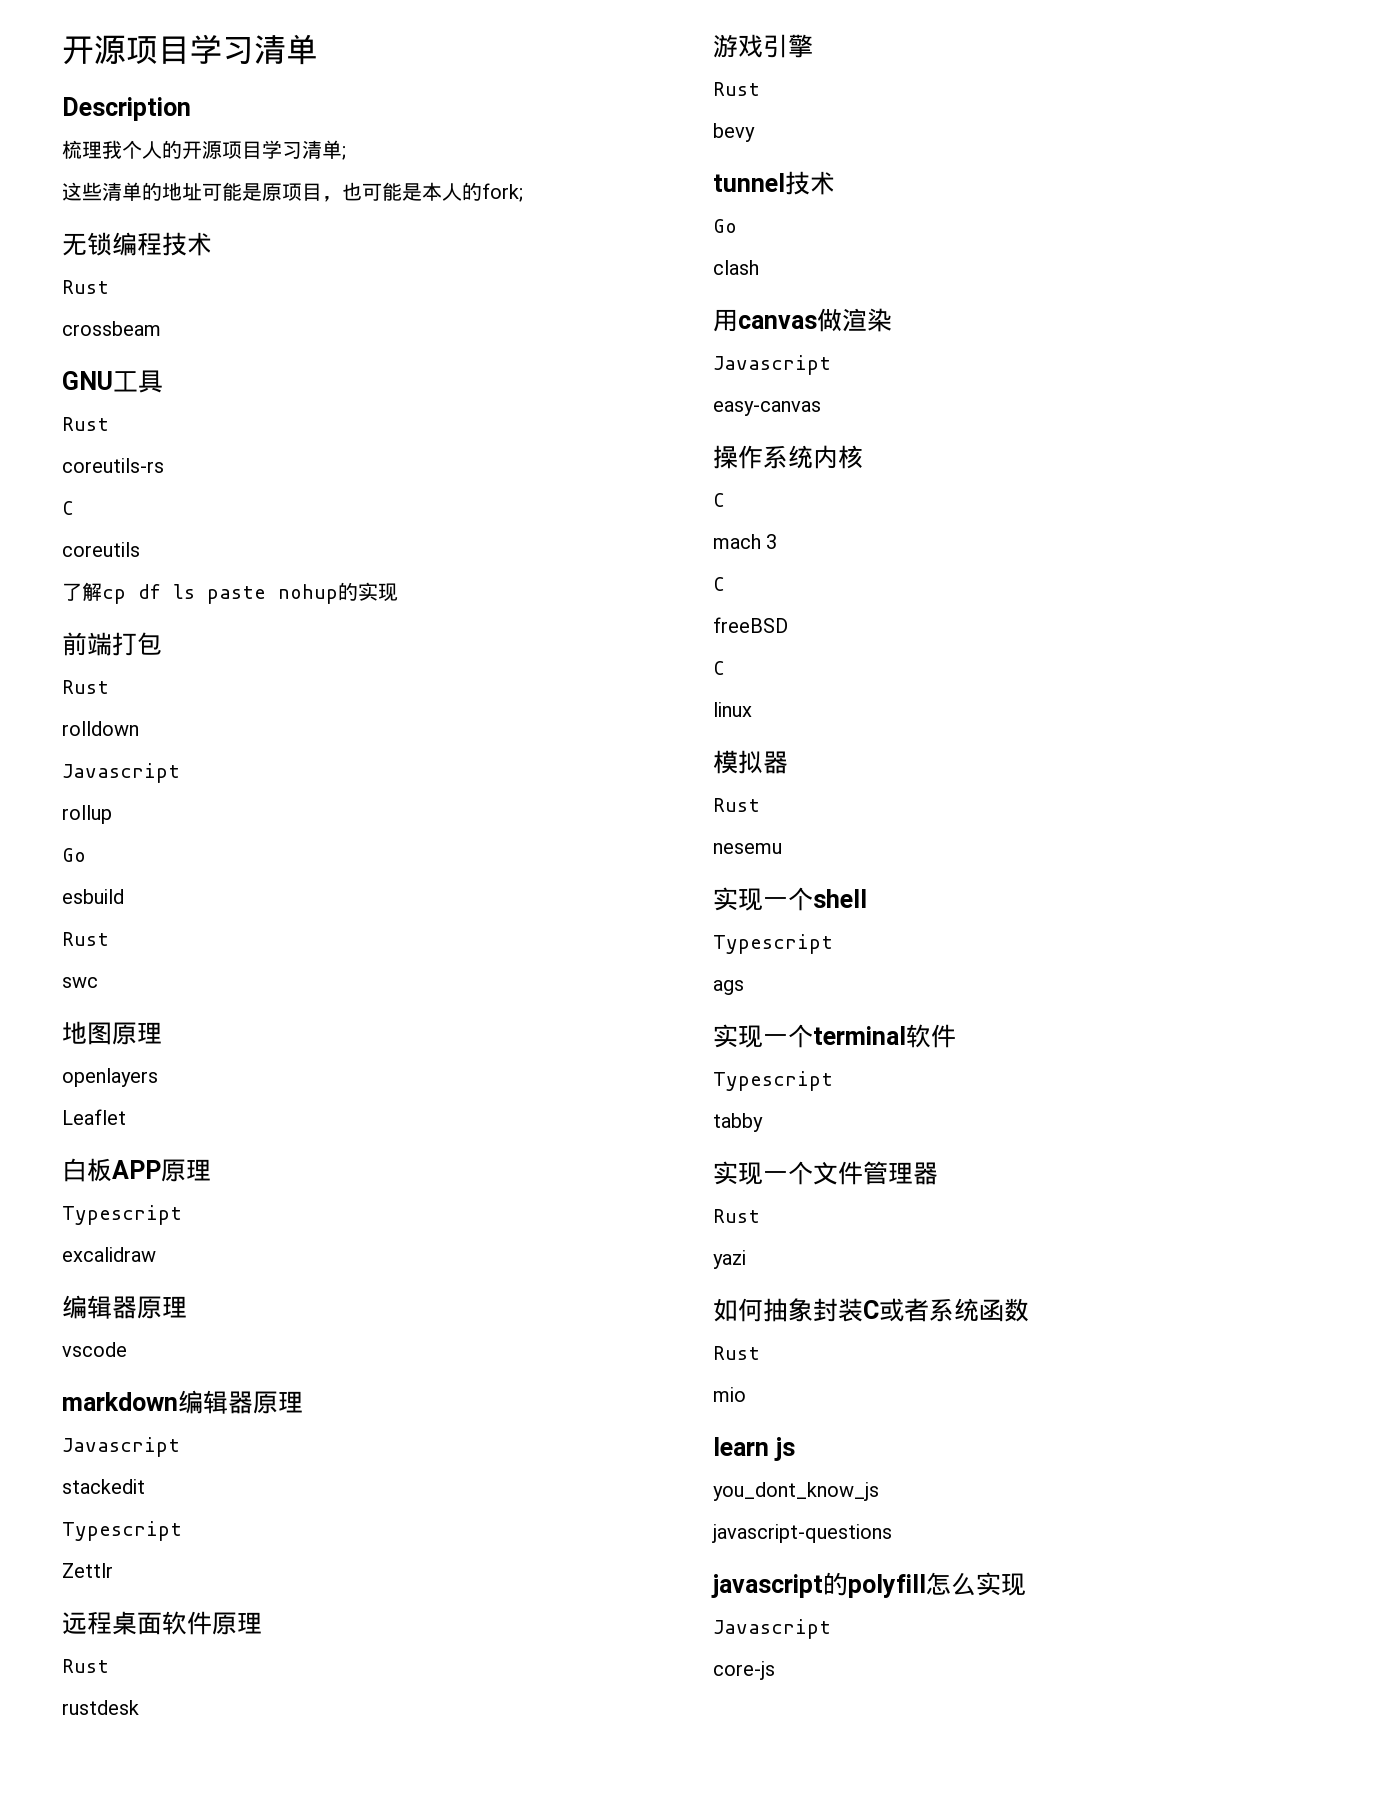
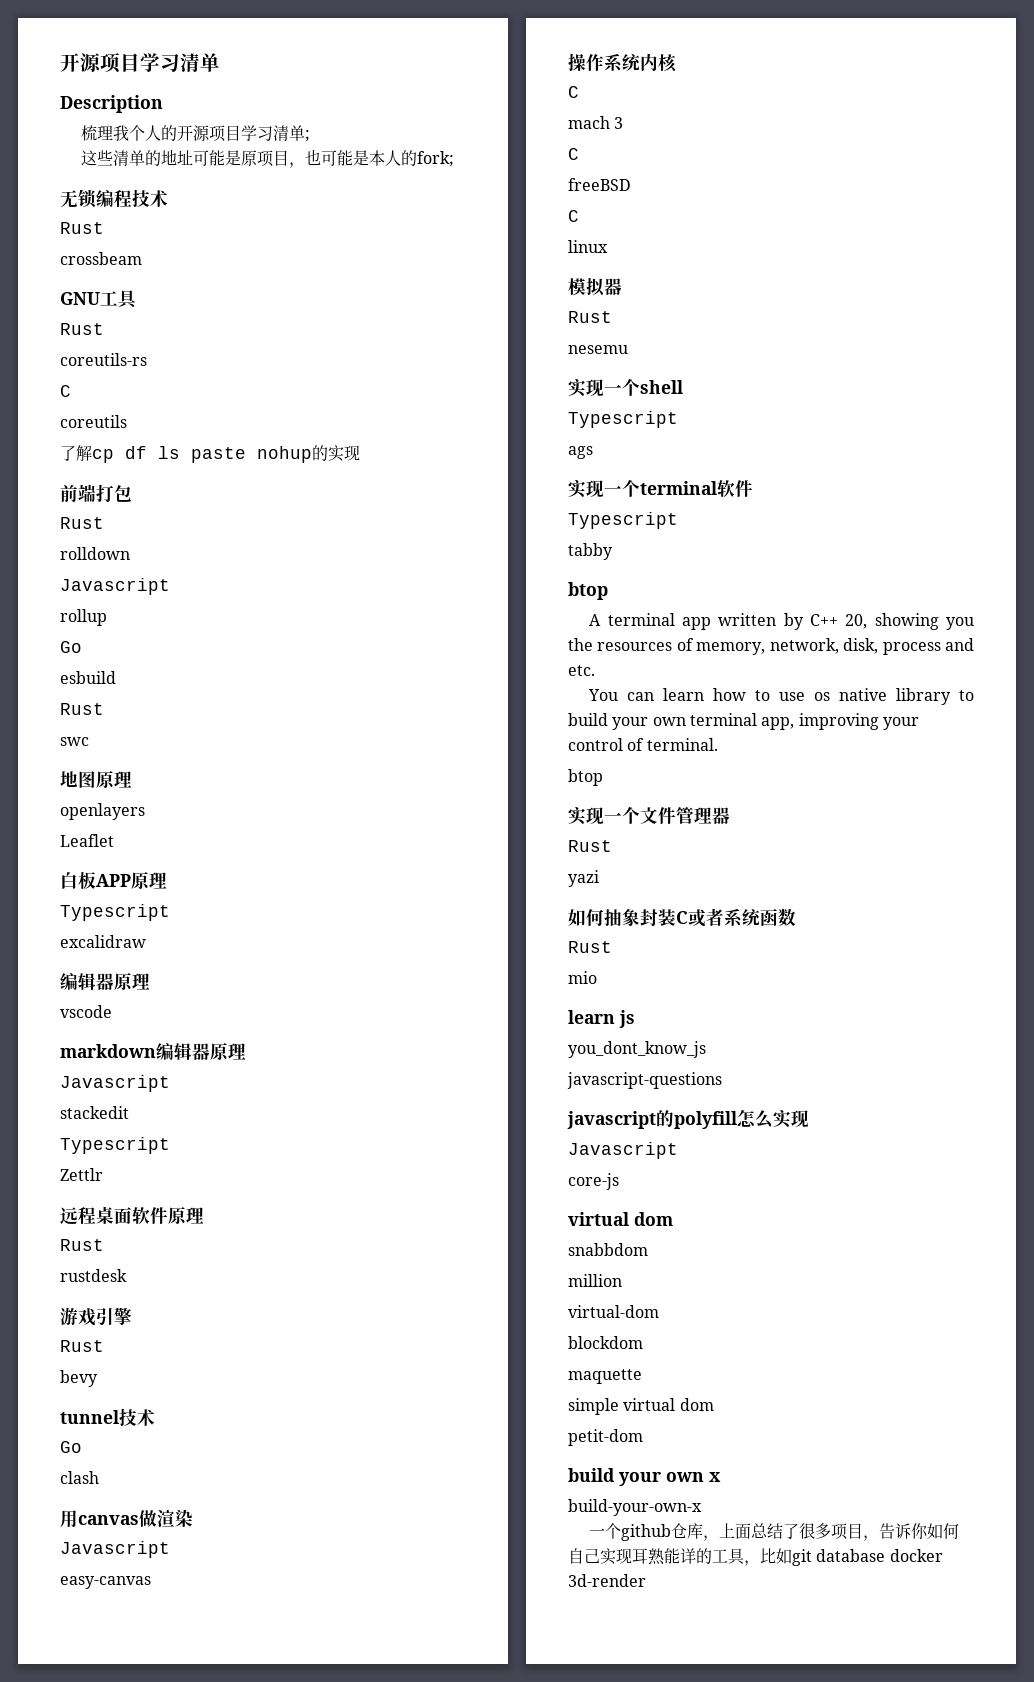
(763, 1122) none -> [568,582,608,600] [589,613,975,630] [568,638,974,655] [568,665,595,676] [588,688,974,705] [568,713,919,730] [568,738,718,751] [568,769,603,786] // btop // A terminal app written by C++ 20, showing you the resources of memory, network, disk, process and etc. // You can learn how to use os native library to build your own terminal app, improving your control of terminal. // btop
(775, 1670) none -> [568,1212,673,1226] [568,1243,648,1256] [568,1274,622,1287] [568,1305,659,1318] [568,1336,643,1349] [568,1369,642,1384] [568,1398,714,1415] [568,1429,643,1446] [568,1468,721,1486] [568,1499,702,1516] [589,1523,960,1541] [568,1548,943,1566] [568,1574,646,1587] // virtual dom // snabbdom // million // virtual-dom // blockdom // maquette // simple virtual dom // petit-dom // build your own x // build-your-own-x // 一个github仓库，上面总结了很多项目，告诉你如何自己实现耳熟能详的工具，比如git database docker 3d-render

